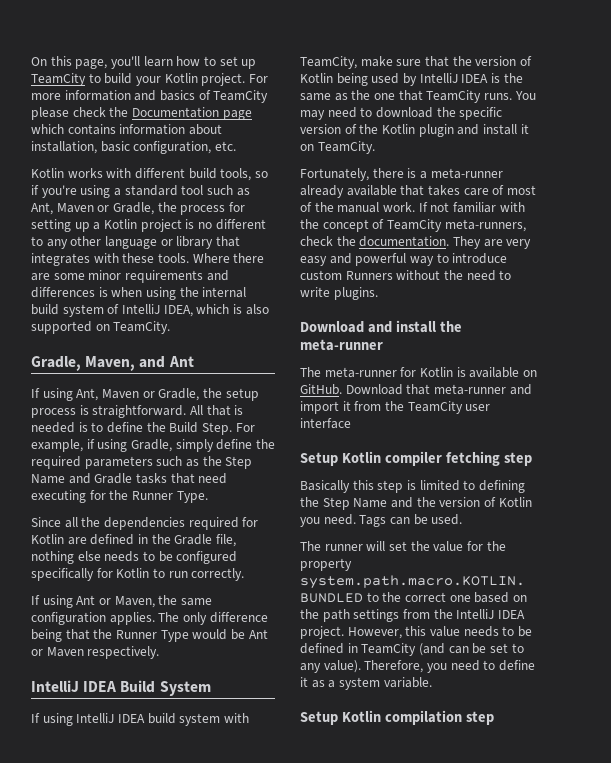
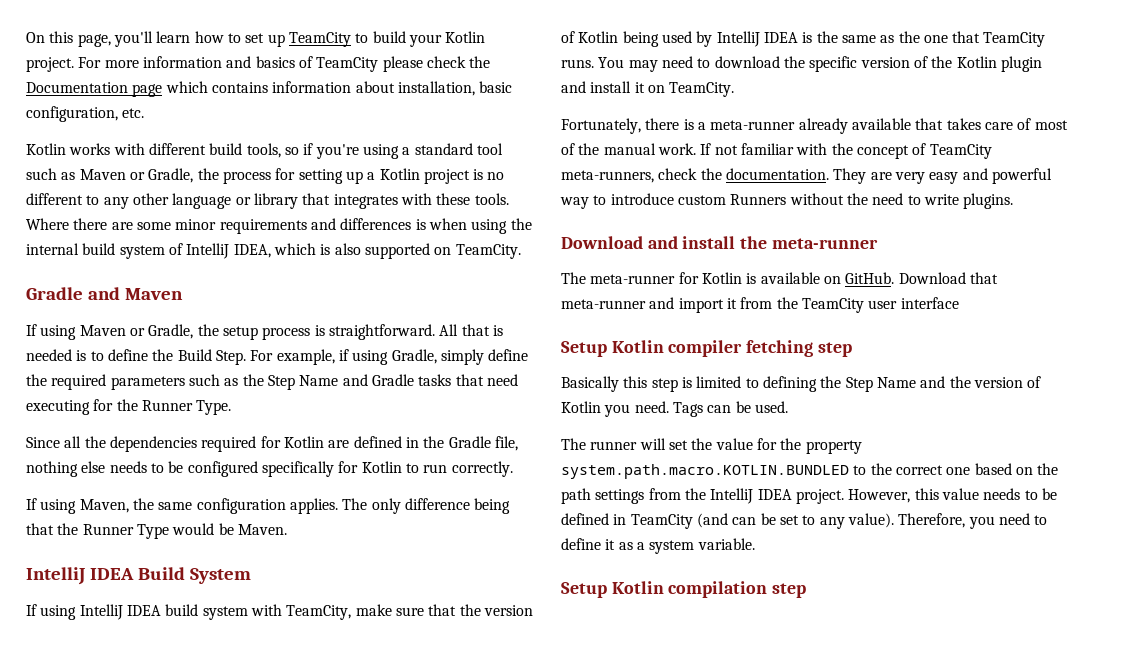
[31,202,53,215] Ant, -> (76, 176) none
[31,356,194,371] [31,388,99,401] Gradle, Maven, and Ant // If using Ant, -> [26,287,183,300] [26,324,77,340] Gradle and Maven // If using
[76,595,111,605] Ant or -> (77, 506) none
[248,629,268,639] [31,646,160,659] Ant or Maven respectively. -> [237,524,287,535] Maven.

